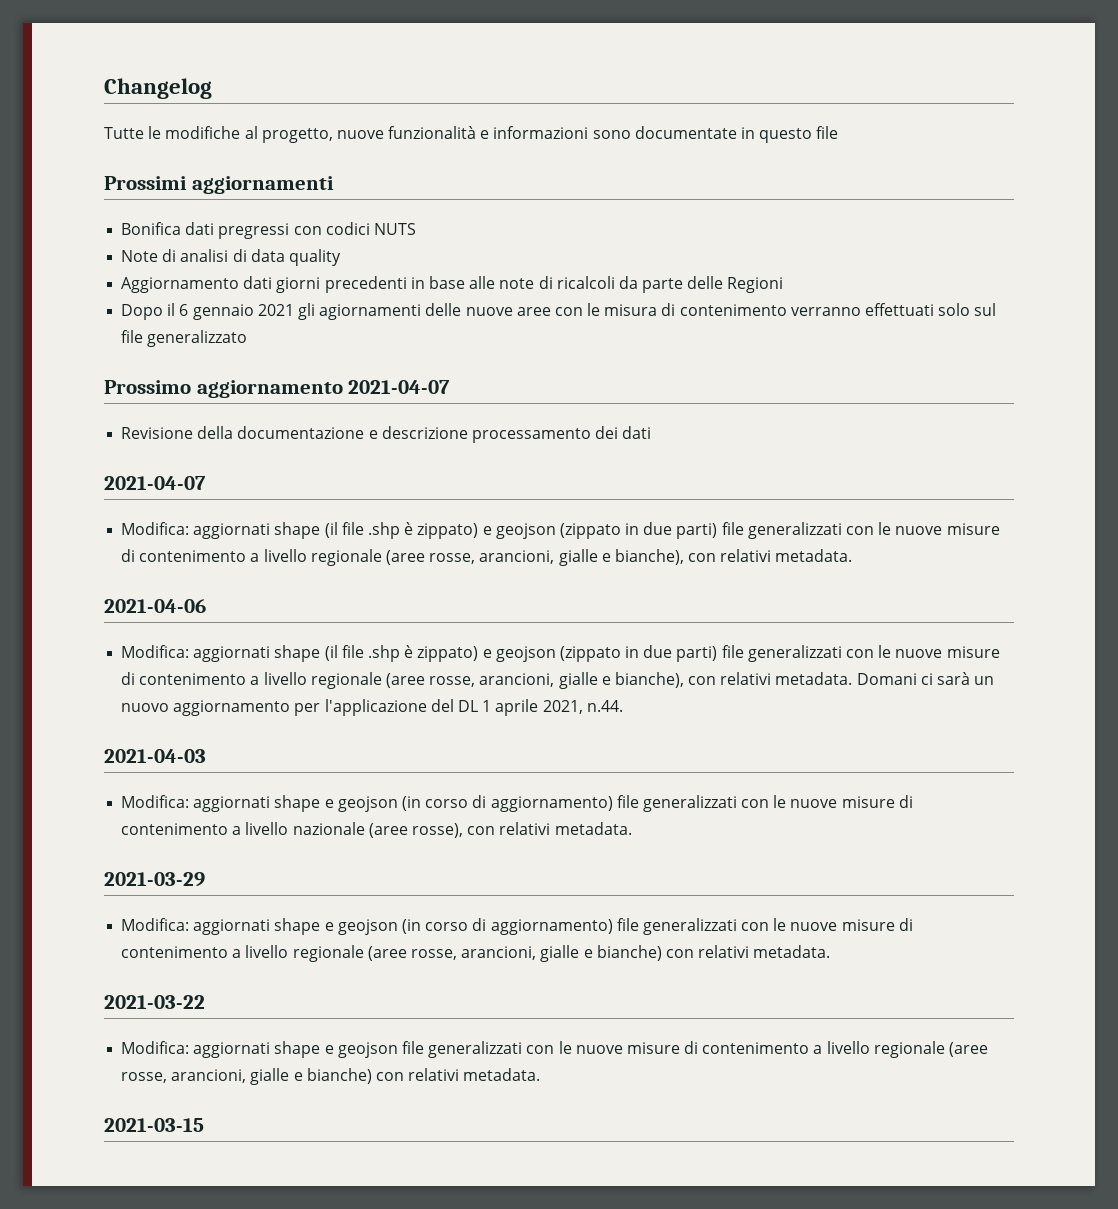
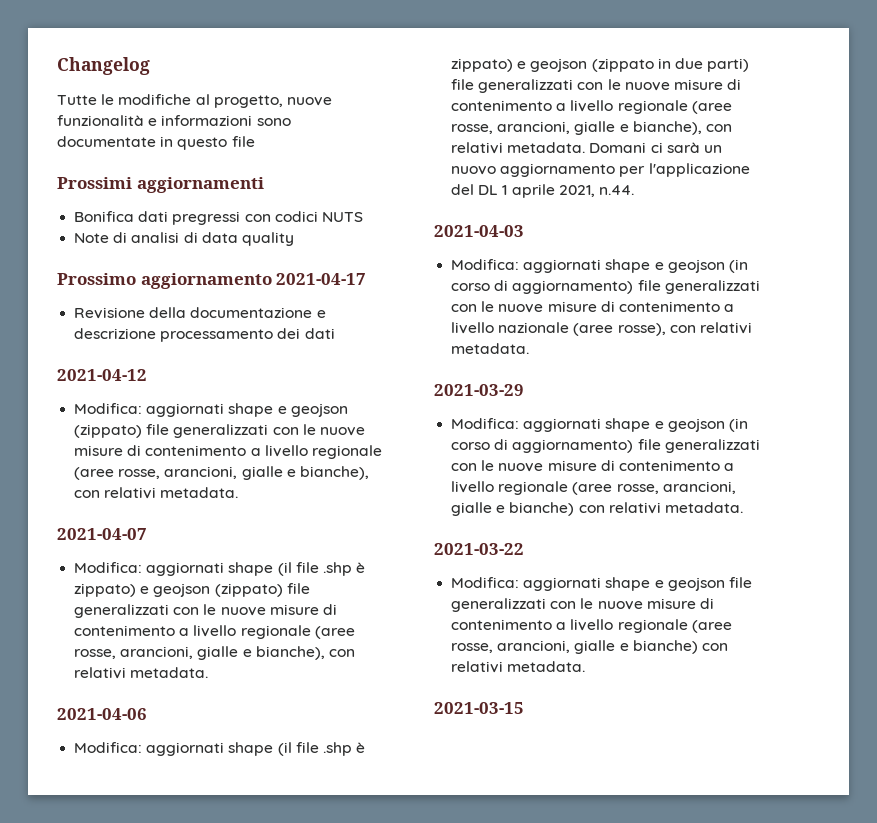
[121,276,784,293] [121,303,997,320] [121,330,248,347] // Aggiornamento dati giorni precedenti in base alle note di ricalcoli da parte delle Regioni // Dopo il 6 gennaio 2021 gli agiornamenti delle nuove aree con le misura di contenimento verranno effettuati solo sul file generalizzato -> (294, 239) none
[348,380,451,394] 2021-04-07 -> [276,273,367,285] 2021-04-17
(652, 432) none -> [57,369,147,381] [74,403,348,417] [74,424,365,438] [74,445,382,459] [74,466,369,480] [74,487,239,499] // 2021-04-12 // Modifica: aggiornati shape e geojson (zippato) file generalizzati con le nuove misure di contenimento a livello regionale (aree rosse, arancioni, gialle e bianche), con relativi metadata.
[559,522,718,539] (zippato in due parti) -> [214,583,283,597] (zippato)

